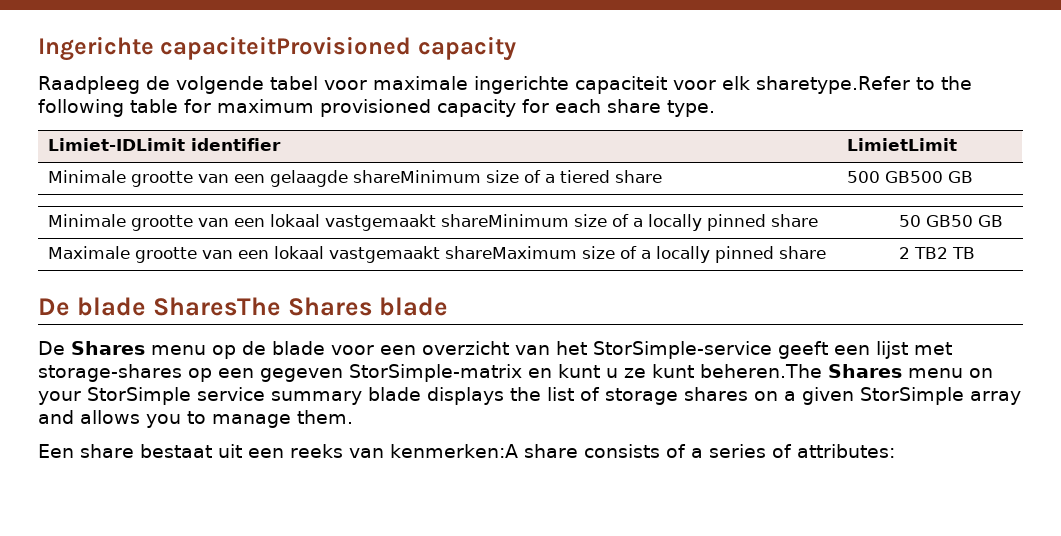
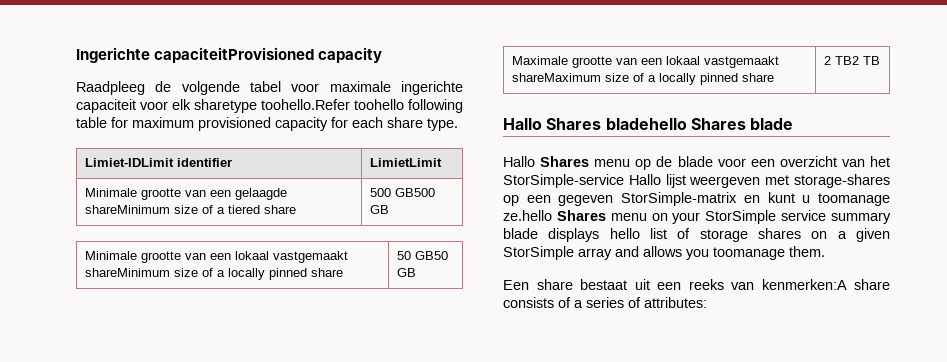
[756,76,972,94] sharetype.Refer to the -> [194,99,404,113] sharetype toohello.Refer toohello
[38,297,281,316] De blade SharesThe -> [503,118,687,130] Hallo Shares bladehello
[38,341,65,355] De -> [503,156,535,167] Hallo
[778,341,908,359] geeft een lijst -> [628,174,761,188] Hallo lijst weergeven
[624,364,822,378] ze kunt beheren.The -> [818,193,890,206] [503,210,552,221] toomanage ze.hello
[510,387,541,401] the -> [609,228,640,239] hello
[187,411,291,428] to manage -> [713,247,785,260] toomanage

